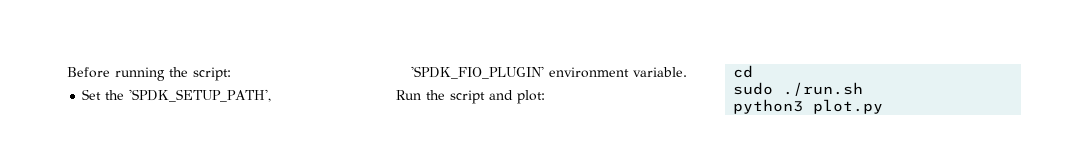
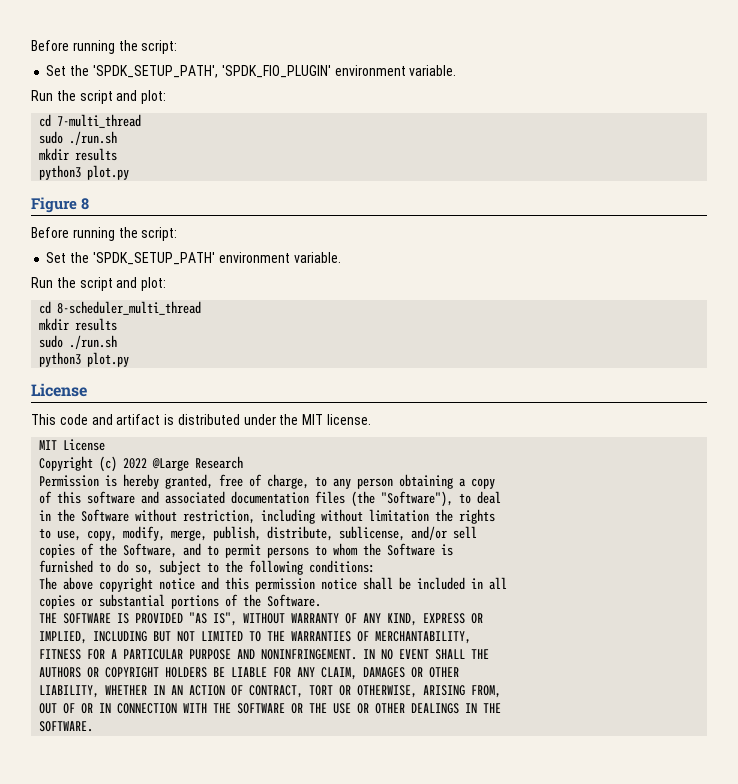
[733,82,864,96] [733,99,884,114] // sudo ./run.sh // python3 plot.py -> [57,114,142,128] [39,131,118,145] [39,148,118,161] [39,165,130,180] [31,197,90,213] [31,227,178,241] [46,252,341,265] [31,277,167,291] [39,301,202,315] [39,318,118,331] [39,335,118,349] [39,352,130,367] [31,383,87,397] [31,414,372,425] [39,439,106,451] [39,456,244,472] [39,474,496,489] [39,491,502,507] [39,509,496,524] [39,526,478,541] [39,543,454,558] [39,560,376,575] [39,577,508,592] [39,594,322,609] [39,612,484,626] [39,631,472,644] [39,649,490,660] [39,667,460,680] [39,685,502,698] [39,703,502,714] [39,721,94,732] 7-multi_thread // sudo ./run.sh // mkdir results // python3 plot.py // Figure 8 // Before running the script: // Set the 'SPDK_SETUP_PATH' environment variable. // Run the script and plot: // cd 8-scheduler_multi_thread // mkdir results // sudo ./run.sh // python3 plot.py // License // This code and artifact is distributed under the MIT license. // MIT License // Copyright (c) 2022 @Large Research // Permission is hereby granted, free of charge, to any person obtaining a copy // of this software and associated documentation files (the "Software"), to deal // in the Software without restriction, including without limitation the rights // to use, copy, modify, merge, publish, distribute, sublicense, and/or sell // copies of the Software, and to permit persons to whom the Software is // furnished to do so, subject to the following conditions: // The above copyright notice and this permission notice shall be included in all // copies or substantial portions of the Software. // THE SOFTWARE IS PROVIDED "AS IS", WITHOUT WARRANTY OF ANY KIND, EXPRESS OR // IMPLIED, INCLUDING BUT NOT LIMITED TO THE WARRANTIES OF MERCHANTABILITY, // FITNESS FOR A PARTICULAR PURPOSE AND NONINFRINGEMENT. IN NO EVENT SHALL THE // AUTHORS OR COPYRIGHT HOLDERS BE LIABLE FOR ANY CLAIM, DAMAGES OR OTHER // LIABILITY, WHETHER IN AN ACTION OF CONTRACT, TORT OR OTHERWISE, ARISING FROM, // OUT OF OR IN CONNECTION WITH THE SOFTWARE OR THE USE OR OTHER DEALINGS IN THE // SOFTWARE.

